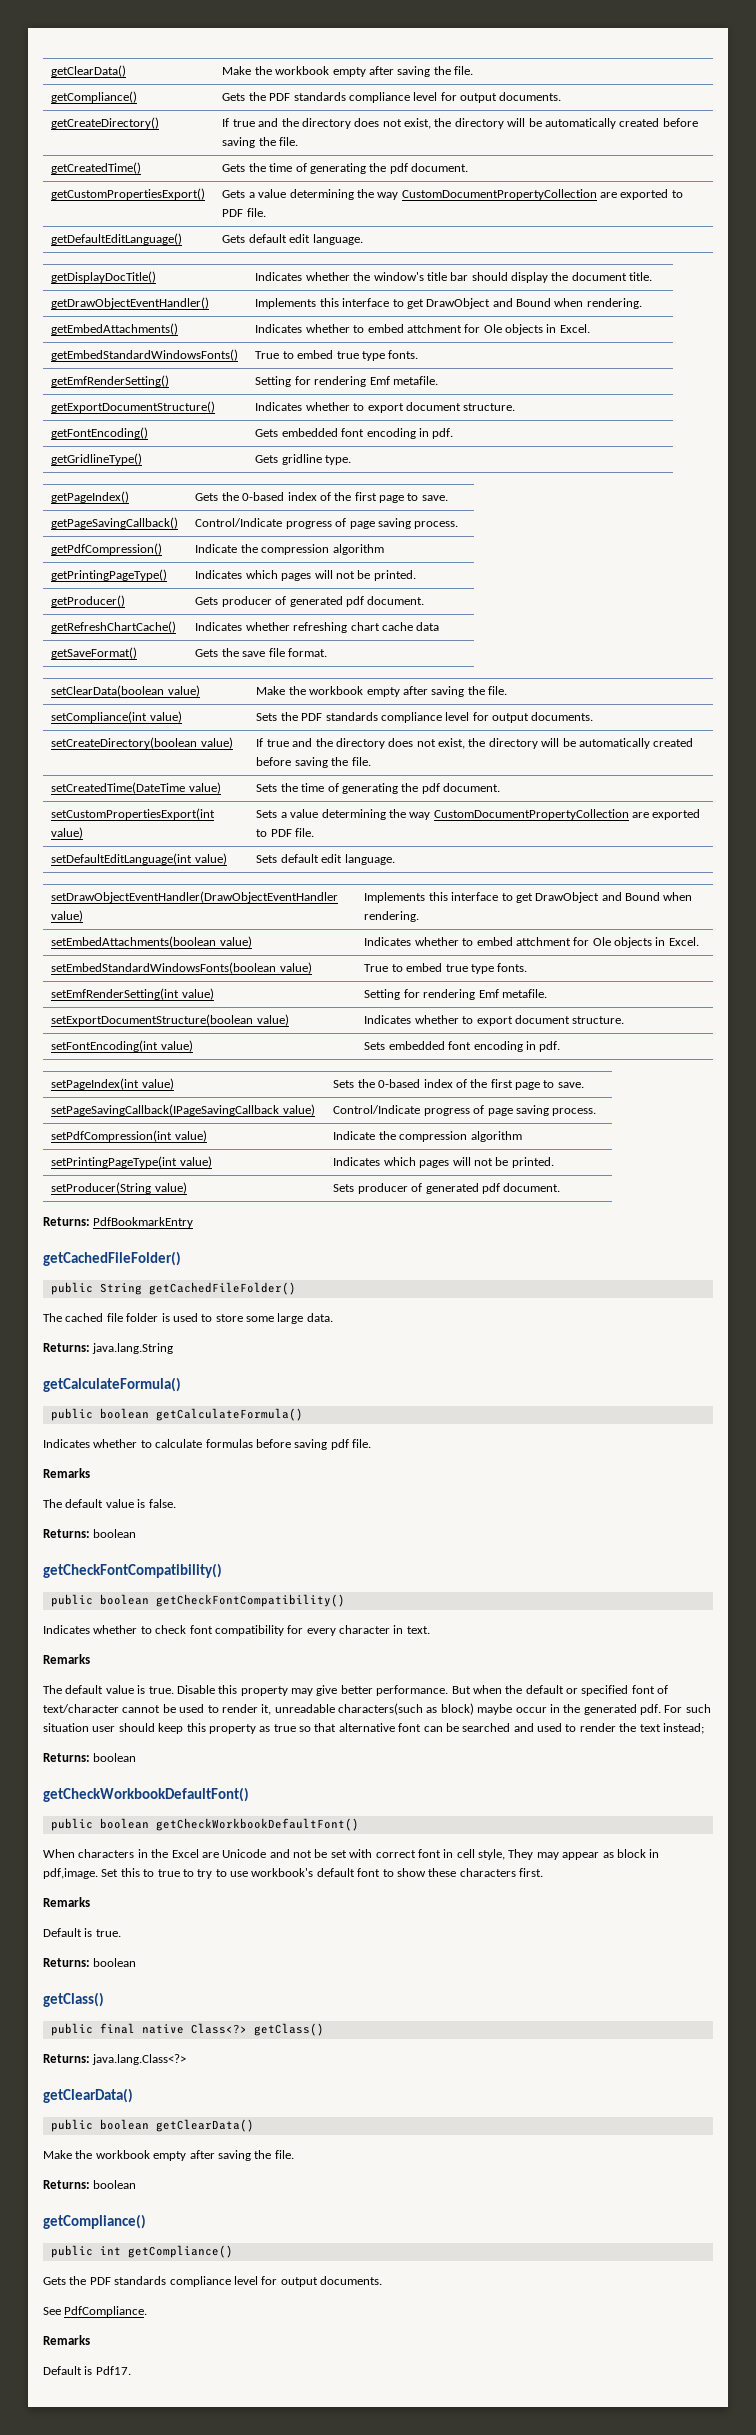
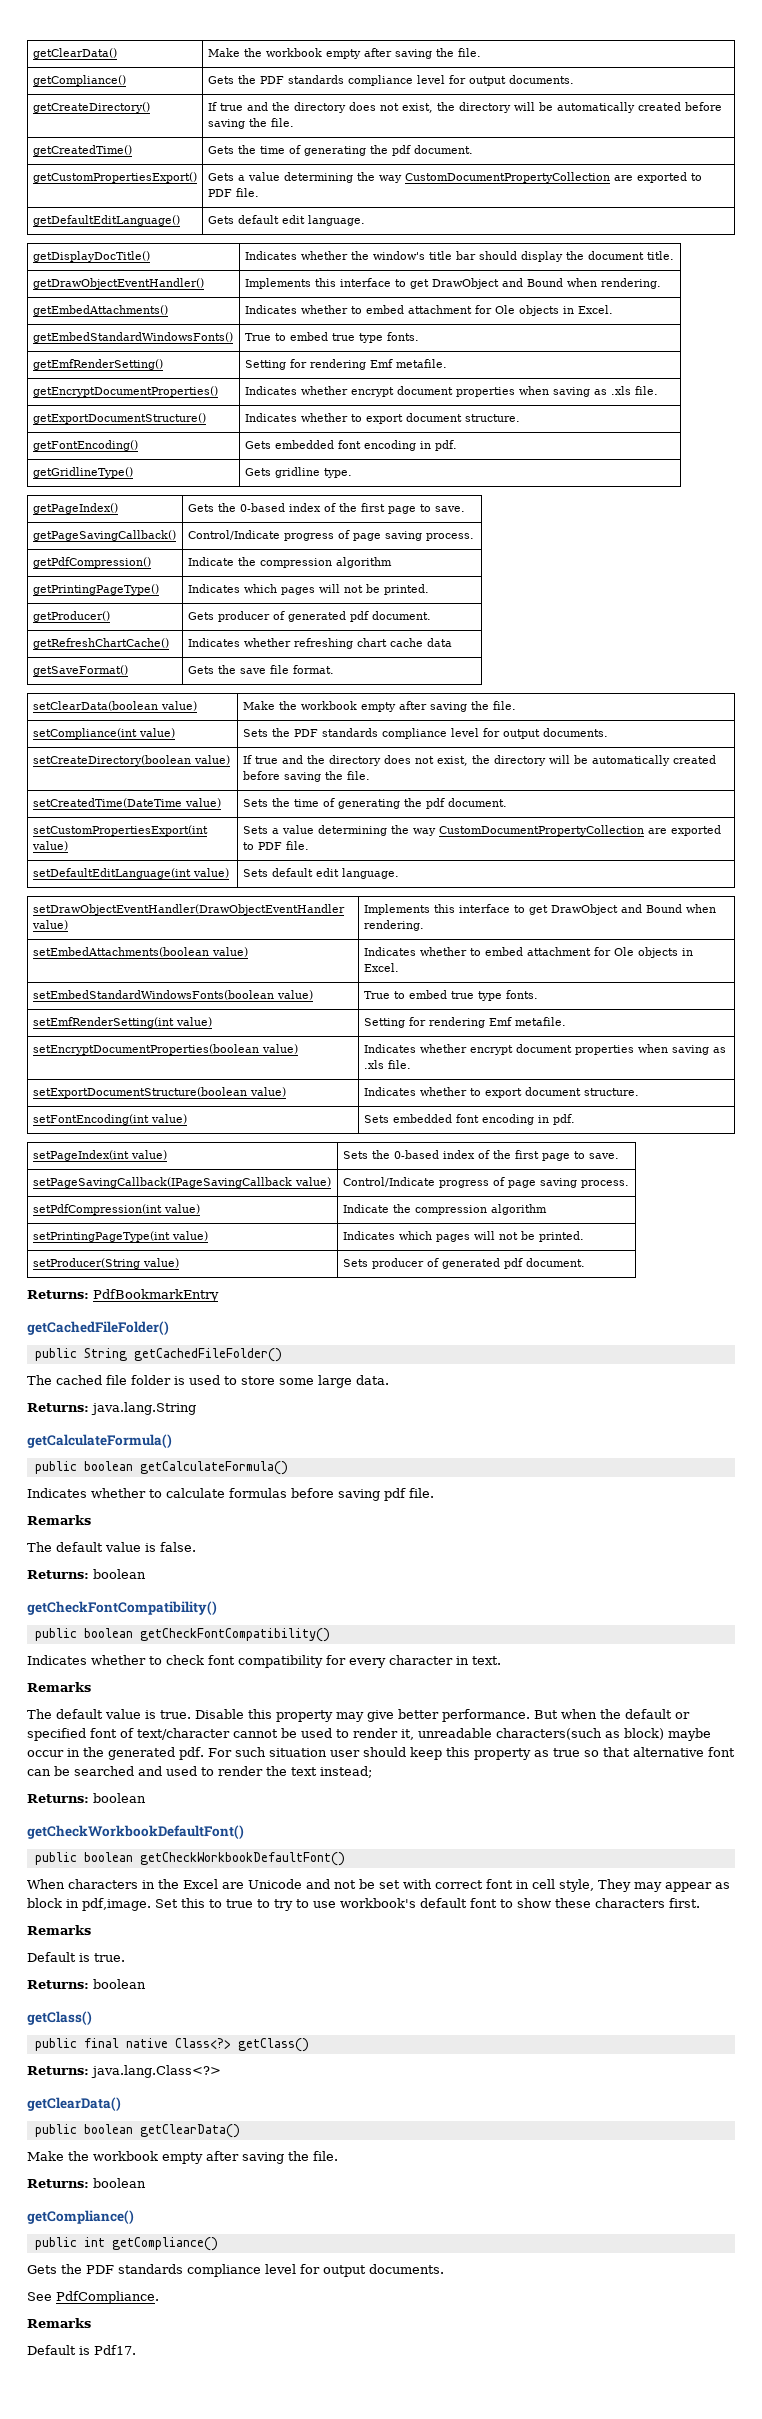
[406,324,462,333] attchment -> [407,305,472,314] attachment
(438, 380) none -> [32,386,218,397] [244,386,658,397] // getEncryptDocumentProperties() | Indicates whether encrypt document properties when saving as .xls file.
[515,937,571,946] attchment -> [526,947,591,956] attachment
(547, 993) none -> [32,1044,298,1055] [363,1044,726,1055] [363,1060,411,1069] // setEncryptDocumentProperties(boolean value) | Indicates whether encrypt document properties when saving as .xls file.

